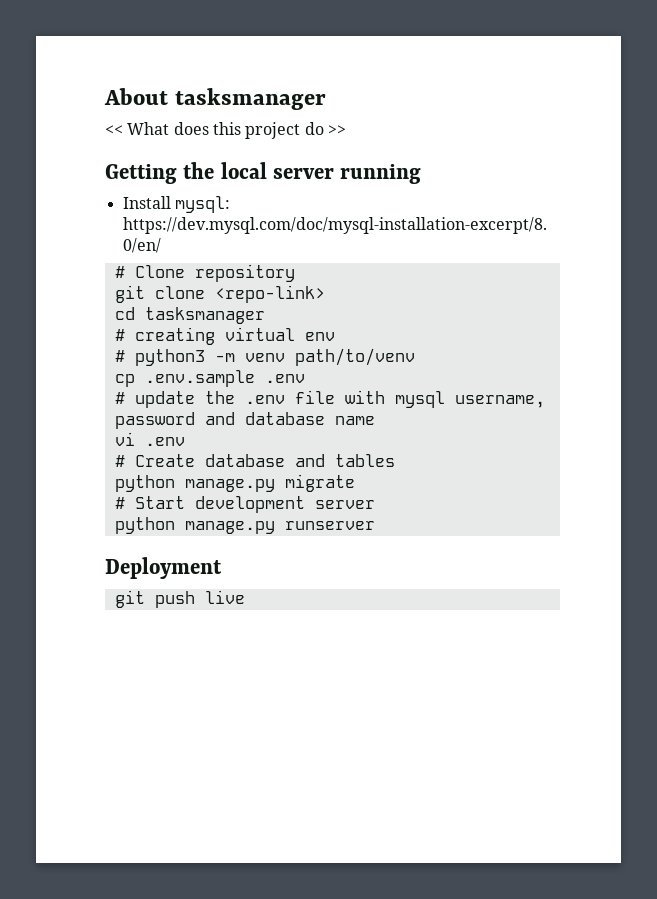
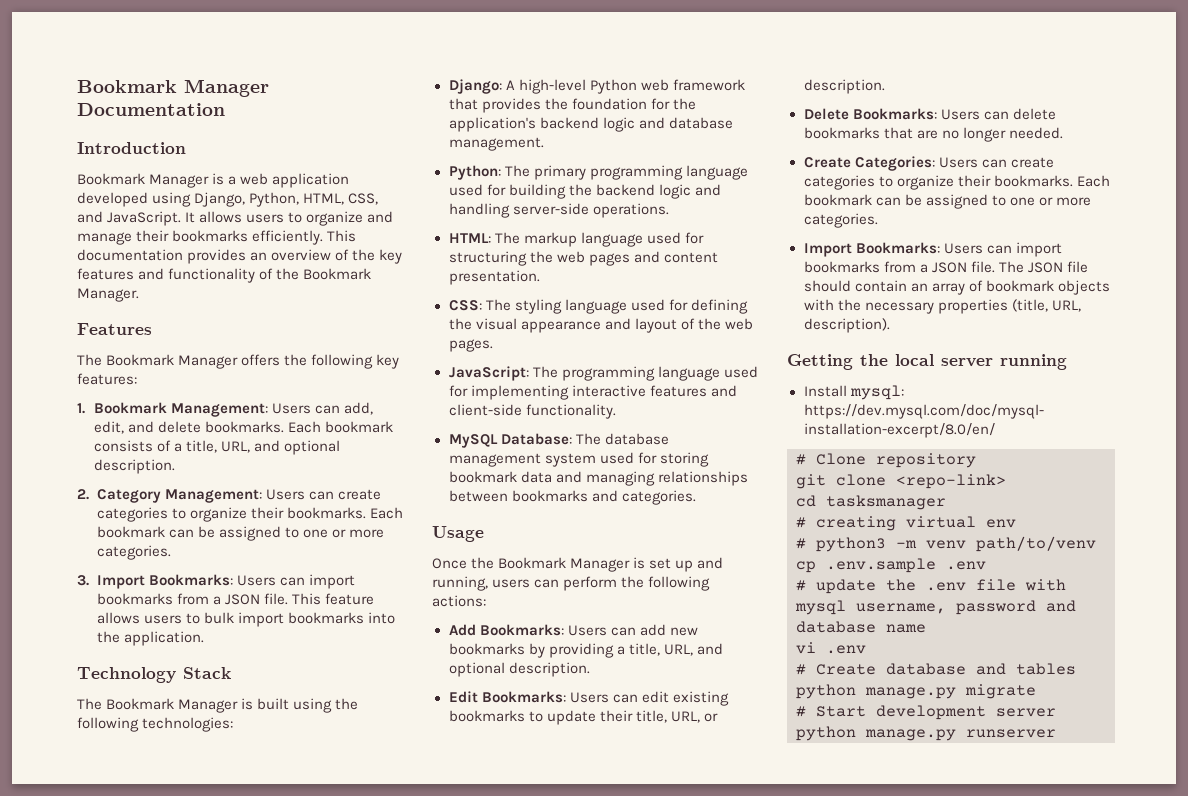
[104,88,326,110] [105,122,346,139] About tasksmanager // << What does this project do >> -> [77,79,269,97] [77,103,225,116] [77,142,186,154] [77,173,350,188] [77,192,379,207] [77,211,394,226] [77,230,357,245] [77,249,403,264] [77,268,372,283] [77,288,139,302] [77,323,152,335] [77,354,400,369] [77,373,137,385] [77,402,373,417] [93,421,393,434] [93,440,340,455] [93,459,175,474] [77,489,381,503] [96,507,403,522] [96,526,384,541] [96,545,171,560] [77,574,355,589] [96,593,374,605] [96,612,395,627] [96,631,204,646] [77,667,231,683] [77,698,359,713] [77,717,234,732] [448,79,745,94] [448,98,696,113] [448,117,733,132] [448,137,544,151] [448,165,748,180] [448,184,721,199] [448,203,669,218] [448,232,704,247] [448,251,718,266] [448,270,540,285] [448,299,748,314] [448,318,753,333] [448,339,493,352] [448,366,758,381] [448,385,737,400] [448,404,616,419] [448,433,669,448] [448,452,709,467] [448,471,748,486] [448,490,696,505] [432,526,484,542] [432,557,724,572] [432,576,711,591] [432,595,486,607] [448,624,698,636] [448,643,723,658] [448,662,590,677] [448,691,729,706] [448,710,718,725] [803,79,885,94] [803,108,1056,120] [803,127,1063,142] [803,156,1054,171] [803,175,1110,190] [803,194,1091,209] [803,213,878,228] [803,242,1062,257] [803,261,1088,273] [803,280,1110,295] [803,299,1081,314] [803,318,890,333] Bookmark Manager Documentation // Introduction // Bookmark Manager is a web application developed using Django, Python, HTML, CSS, and JavaScript. It allows users to organize and manage their bookmarks efficiently. This documentation provides an overview of the key features and functionality of the Bookmark Manager. // Features // The Bookmark Manager offers the following key features: // 1. Bookmark Management: Users can add, edit, and delete bookmarks. Each bookmark consists of a title, URL, and optional description. // 2. Category Management: Users can create categories to organize their bookmarks. Each bookmark can be assigned to one or more categories. // 3. Import Bookmarks: Users can import bookmarks from a JSON file. This feature allows users to bulk import bookmarks into the application. // Technology Stack // The Bookmark Manager is built using the following technologies: // Django: A high-level Python web framework that provides the foundation for the application's backend logic and database management. // Python: The primary programming language used for building the backend logic and handling server-side operations. // HTML: The markup language used for structuring the web pages and content presentation. // CSS: The styling language used for defining the visual appearance and layout of the web pages. // JavaScript: The programming language used for implementing interactive features and client-side functionality. // MySQL Database: The database management system used for storing bookmark data and managing relationships between bookmarks and categories. // Usage // Once the Bookmark Manager is set up and running, users can perform the following actions: // Add Bookmarks: Users can add new bookmarks by providing a title, URL, and optional description. // Edit Bookmarks: Users can edit existing bookmarks to update their title, URL, or description. // Delete Bookmarks: Users can delete bookmarks that are no longer needed. // Create Categories: Users can create categories to organize their bookmarks. Each bookmark can be assigned to one or more categories. // Import Bookmarks: Users can import bookmarks from a JSON file. The JSON file should contain an array of bookmark objects with the necessary properties (title, URL, description).
[105,557,222,579] [114,590,245,608] // Deployment // git push live -> (1056, 733) none

